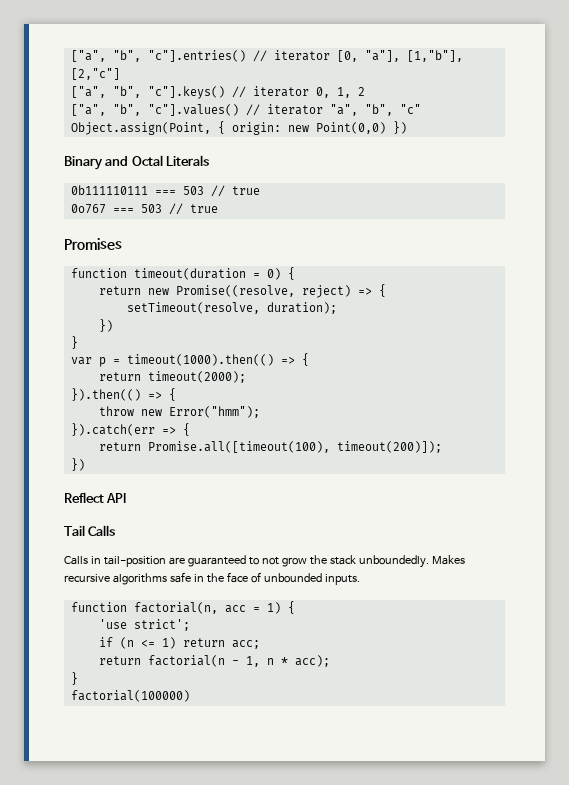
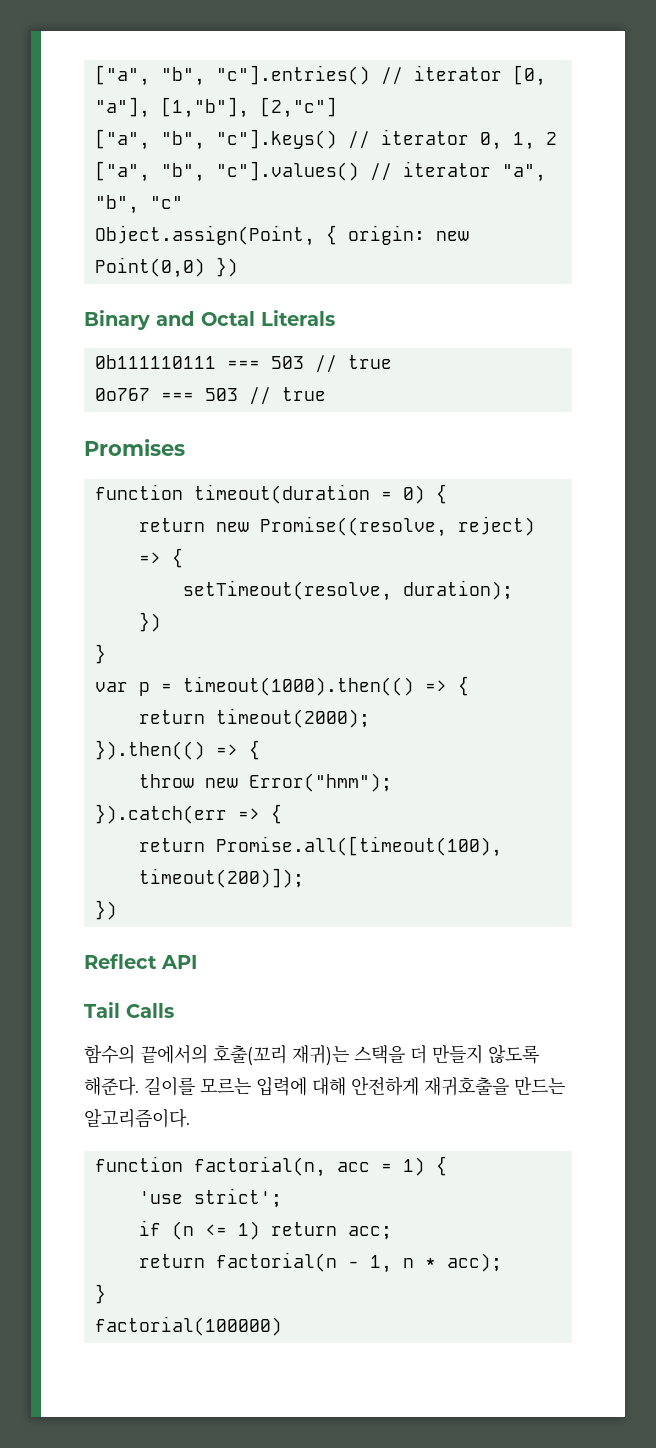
[64,555,465,568] [64,572,360,585] Calls in tail-position are guaranteed to not grow the stack unboundedly. Makes recursive algorithms safe in the face of unbounded inputs. -> [84,1044,539,1065] [84,1076,565,1096] [84,1108,190,1128] 함수의 끝에서의 호출(꼬리 재귀)는 스택을 더 만들지 않도록 해준다. 길이를 모르는 입력에 대해 안전하게 재귀호출을 만드는 알고리즘이다.

